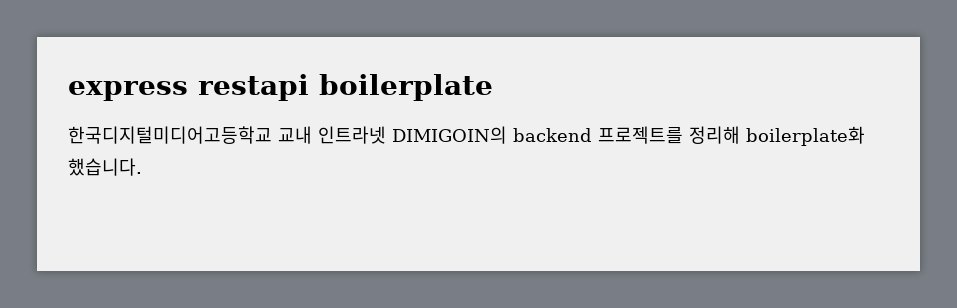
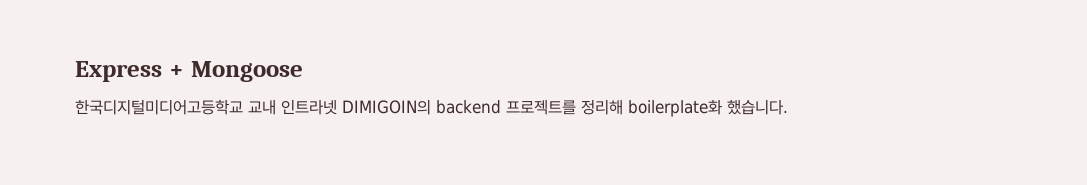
[68,74,493,101] express restapi boilerplate -> [75,61,303,82] Express + Mongoose

